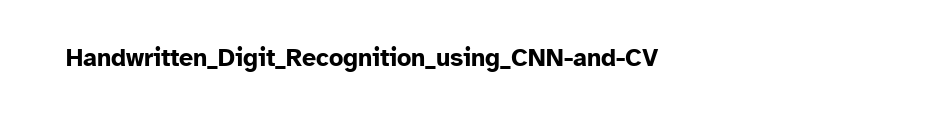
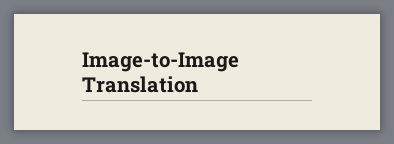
[66,46,659,72] Handwritten_Digit_Recognition_using_CNN-and-CV -> [82,52,239,72] [82,76,198,93] Image-to-Image Translation

